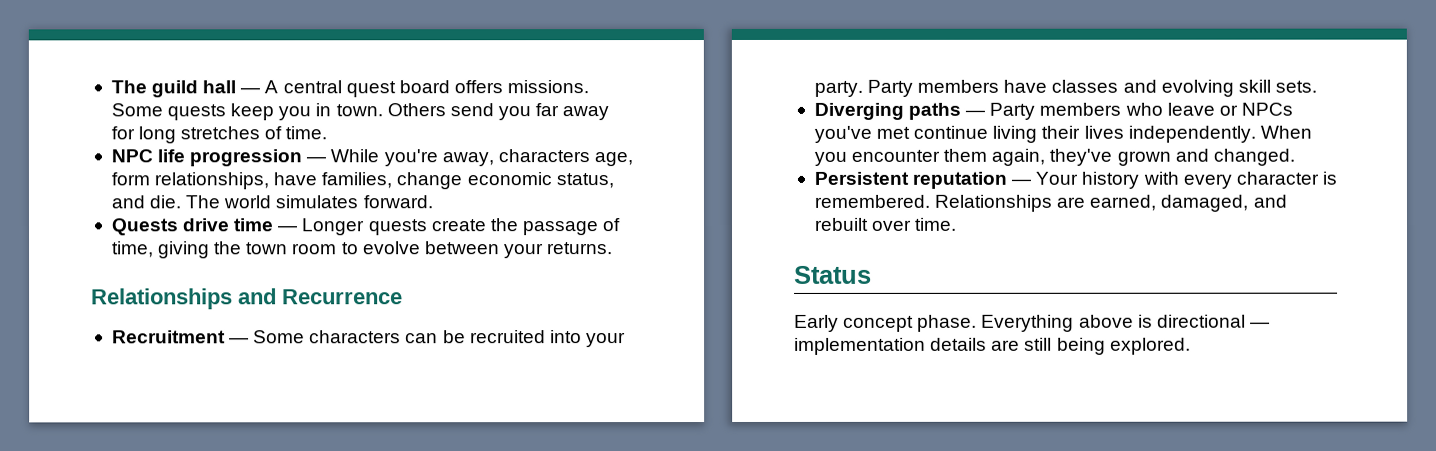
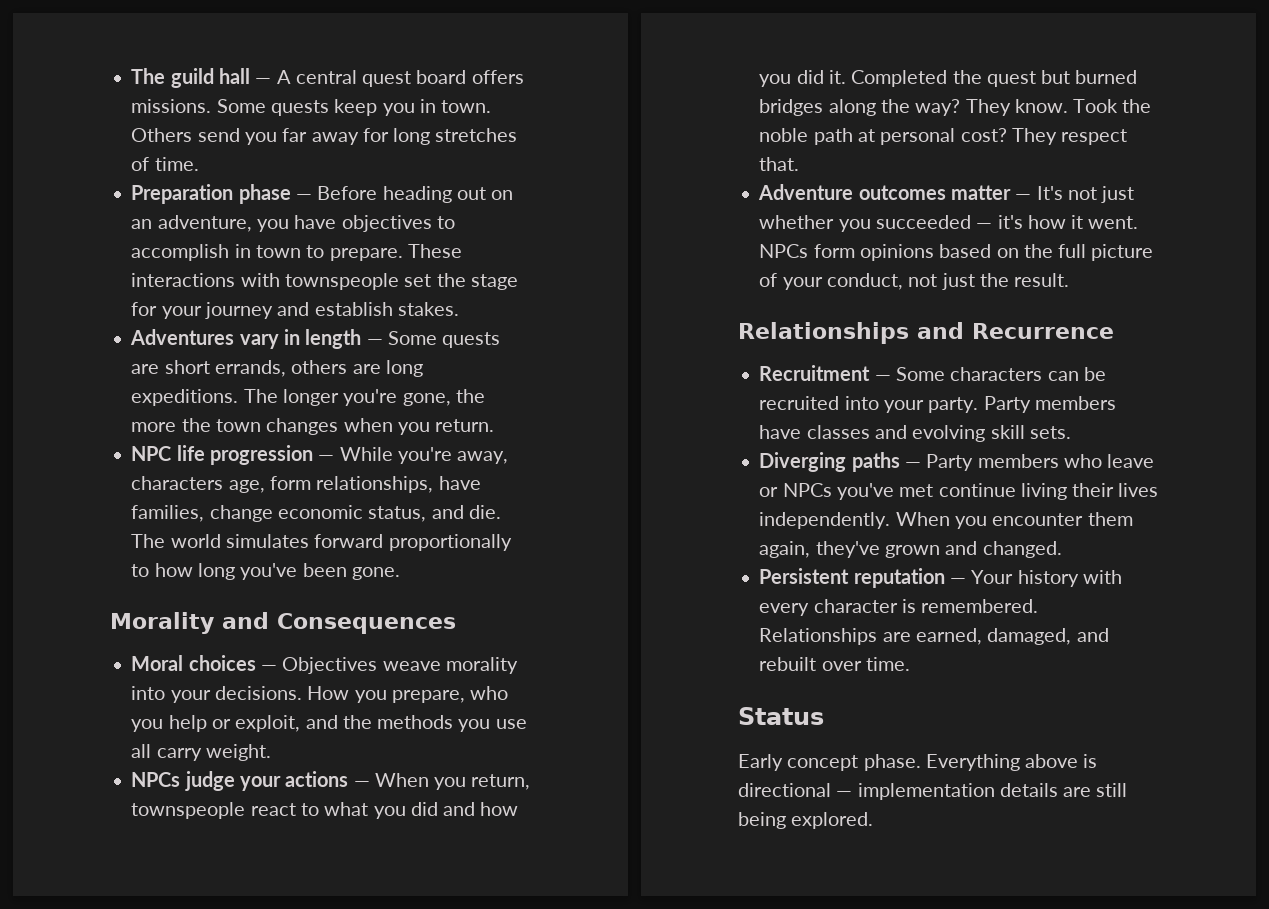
(328, 133) none -> [131,184,514,204] [131,215,455,232] [131,244,462,261] [131,273,518,290] [131,302,459,319] [130,329,501,349] [131,360,423,377] [131,389,485,406] [131,418,495,435] // Preparation phase — Before heading out on an adventure, you have objectives to accomplish in town to prepare. These interactions with townspeople set the stage for your journey and establish stakes. // Adventures vary in length — Some quests are short errands, others are long expeditions. The longer you're gone, the more the town changes when you return.
[362,195,433,209] [110,218,622,236] [111,241,614,259] forward. // Quests drive time — Longer quests create the passage of time, giving the town room to evolve between your returns. -> [314,534,512,551] [131,563,400,580] [110,612,456,634] [131,655,518,674] [131,686,509,703] [131,715,527,732] [131,744,271,761] [131,771,531,791] [131,802,519,819] [759,70,1138,87] [759,99,1152,116] [759,128,1128,145] [759,157,800,171] [758,184,1135,203] [759,215,1139,232] [759,244,1154,261] [759,273,1070,290] forward proportionally to how long you've been gone. // Morality and Consequences // Moral choices — Objectives weave morality into your decisions. How you prepare, who you help or exploit, and the methods you use all carry weight. // NPCs judge your actions — When you return, townspeople react to what you did and how you did it. Completed the quest but burned bridges along the way? They know. Took the noble path at personal cost? They respect that. // Adventure outcomes matter — It's not just whether you succeeded — it's how it went. NPCs form opinions based on the full picture of your conduct, not just the result.

